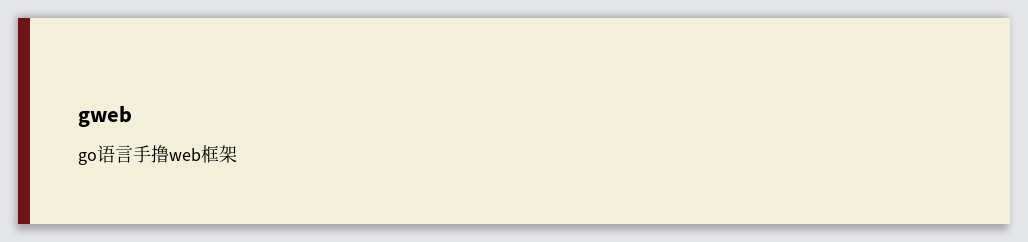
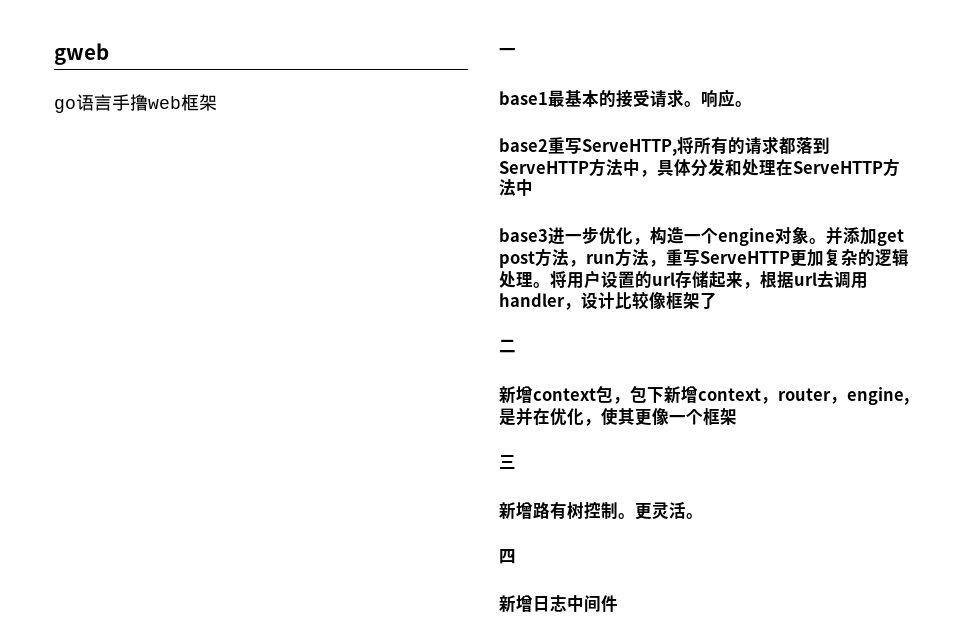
(237, 154) none -> [499,48,516,56] [499,89,752,108] [499,136,830,156] [499,158,900,177] [499,179,533,196] [499,226,904,246] [499,248,909,268] [499,270,868,289] [499,291,717,310] [499,339,516,353] [499,385,909,405] [499,407,737,426] [499,454,516,469] [499,501,703,520] [499,549,516,564] [499,595,618,612] // 一 // base1最基本的接受请求。响应。 // base2重写ServeHTTP,将所有的请求都落到ServeHTTP方法中，具体分发和处理在ServeHTTP方法中 // base3进一步优化，构造一个engine对象。并添加get post方法，run方法，重写ServeHTTP更加复杂的逻辑处理。将用户设置的url存储起来，根据url去调用handler，设计比较像框架了 // 二 // 新增context包，包下新增context，router，engine,是并在优化，使其更像一个框架 // 三 // 新增路有树控制。更灵活。 // 四 // 新增日志中间件

